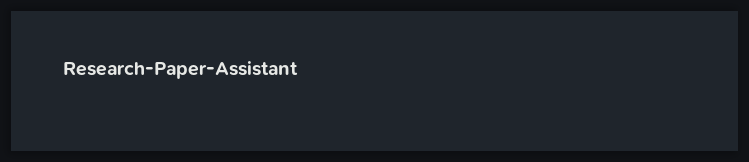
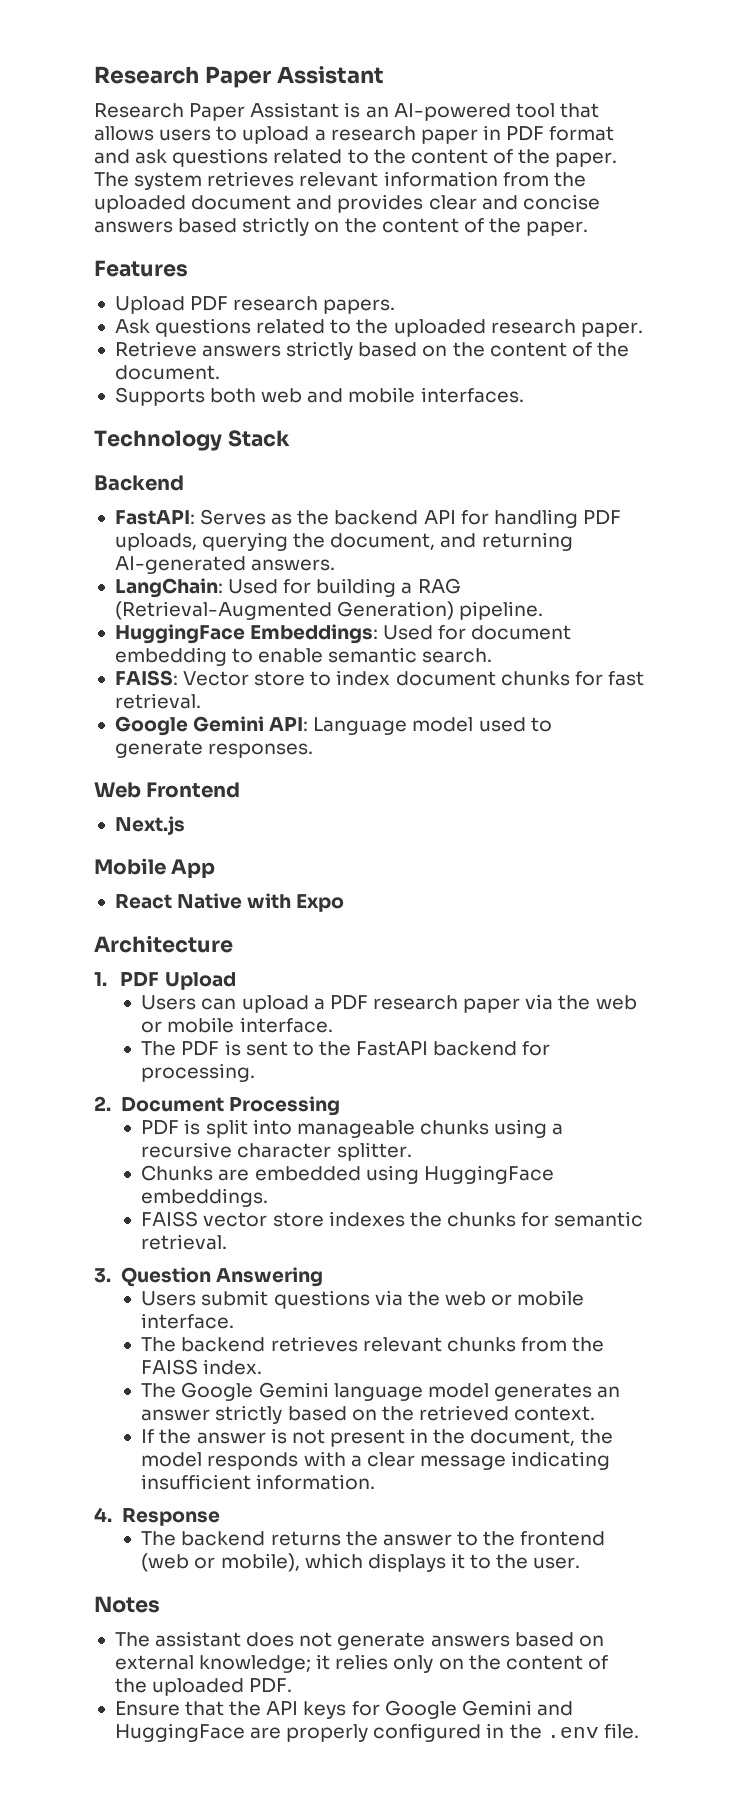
[63,61,298,79] Research-Paper-Assistant -> [94,66,384,88] [94,102,599,121] [94,125,615,144] [94,148,618,167] [94,171,586,190] [94,194,600,213] [94,217,589,236] [94,260,188,277] [114,296,396,314] [114,318,643,337] [114,341,629,360] [114,365,220,380] [114,387,524,406] [94,430,290,451] [94,475,184,491] [114,509,621,528] [114,532,573,551] [114,556,336,574] [114,578,461,598] [114,601,544,620] [114,624,572,644] [114,647,493,666] [114,670,644,686] [114,693,201,709] [114,716,552,736] [114,740,314,758] [94,782,241,798] [114,816,185,835] [94,858,216,879] [114,893,345,912] [94,935,233,953] [94,972,236,990] [141,994,637,1013] [141,1017,333,1033] [141,1040,551,1056] [141,1063,256,1082] [94,1096,340,1116] [141,1119,564,1138] [141,1142,412,1161] [141,1165,554,1184] [141,1188,269,1207] [141,1211,644,1227] [141,1234,228,1250] [94,1267,323,1287] [141,1290,585,1309] [141,1313,235,1329] [141,1336,605,1352] [141,1359,263,1375] [141,1382,621,1401] [141,1405,596,1424] [141,1428,613,1447] [141,1451,611,1470] [141,1474,376,1490] [94,1507,220,1526] [141,1531,606,1546] [141,1553,581,1572] [94,1596,160,1613] [114,1631,604,1650] [114,1654,608,1673] [114,1678,293,1696] [114,1700,573,1719] [114,1723,639,1742] Research Paper Assistant // Research Paper Assistant is an AI-powered tool that allows users to upload a research paper in PDF format and ask questions related to the content of the paper. The system retrieves relevant information from the uploaded document and provides clear and concise answers based strictly on the content of the paper. // Features // Upload PDF research papers. // Ask questions related to the uploaded research paper. // Retrieve answers strictly based on the content of the document. // Supports both web and mobile interfaces. // Technology Stack // Backend // FastAPI: Serves as the backend API for handling PDF uploads, querying the document, and returning AI-generated answers. // LangChain: Used for building a RAG (Retrieval-Augmented Generation) pipeline. // HuggingFace Embeddings: Used for document embedding to enable semantic search. // FAISS: Vector store to index document chunks for fast retrieval. // Google Gemini API: Language model used to generate responses. // Web Frontend // Next.js // Mobile App // React Native with Expo // Architecture // 1. PDF Upload // Users can upload a PDF research paper via the web or mobile interface. // The PDF is sent to the FastAPI backend for processing. // 2. Document Processing // PDF is split into manageable chunks using a recursive character splitter. // Chunks are embedded using HuggingFace embeddings. // FAISS vector store indexes the chunks for semantic retrieval. // 3. Question Answering // Users submit questions via the web or mobile interface. // The backend retrieves relevant chunks from the FAISS index. // The Google Gemini language model generates an answer strictly based on the retrieved context. // If the answer is not present in the document, the model responds with a clear message indicating insufficient information. // 4. Response // The backend returns the answer to the frontend (web or mobile), which displays it to the user. // Notes // The assistant does not generate answers based on external knowledge; it relies only on the content of the uploaded PDF. // Ensure that the API keys for Google Gemini and HuggingFace are properly configured in the .env file.

